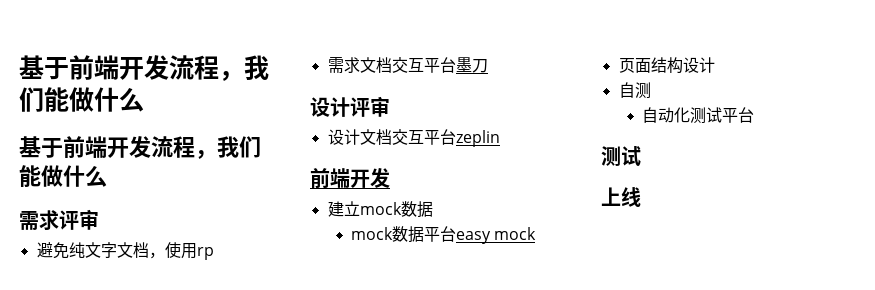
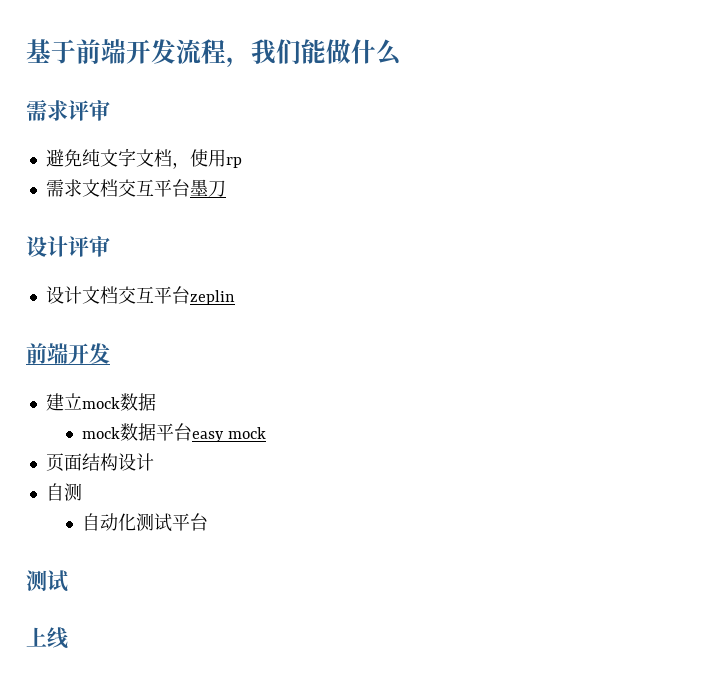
[19,55,269,81] [19,87,144,112] [19,136,261,159] [19,165,107,187] 基于前端开发流程，我们能做什么 // 基于前端开发流程，我们能做什么 -> [26,39,402,67] 基于前端开发流程，我们能做什么

